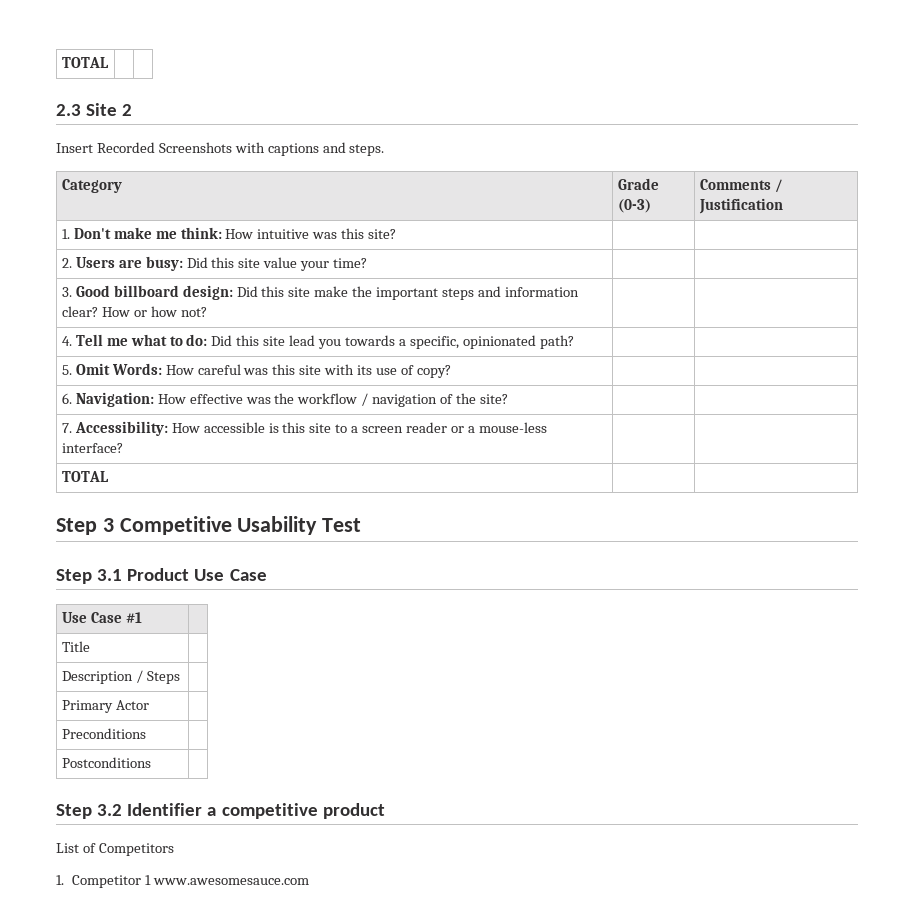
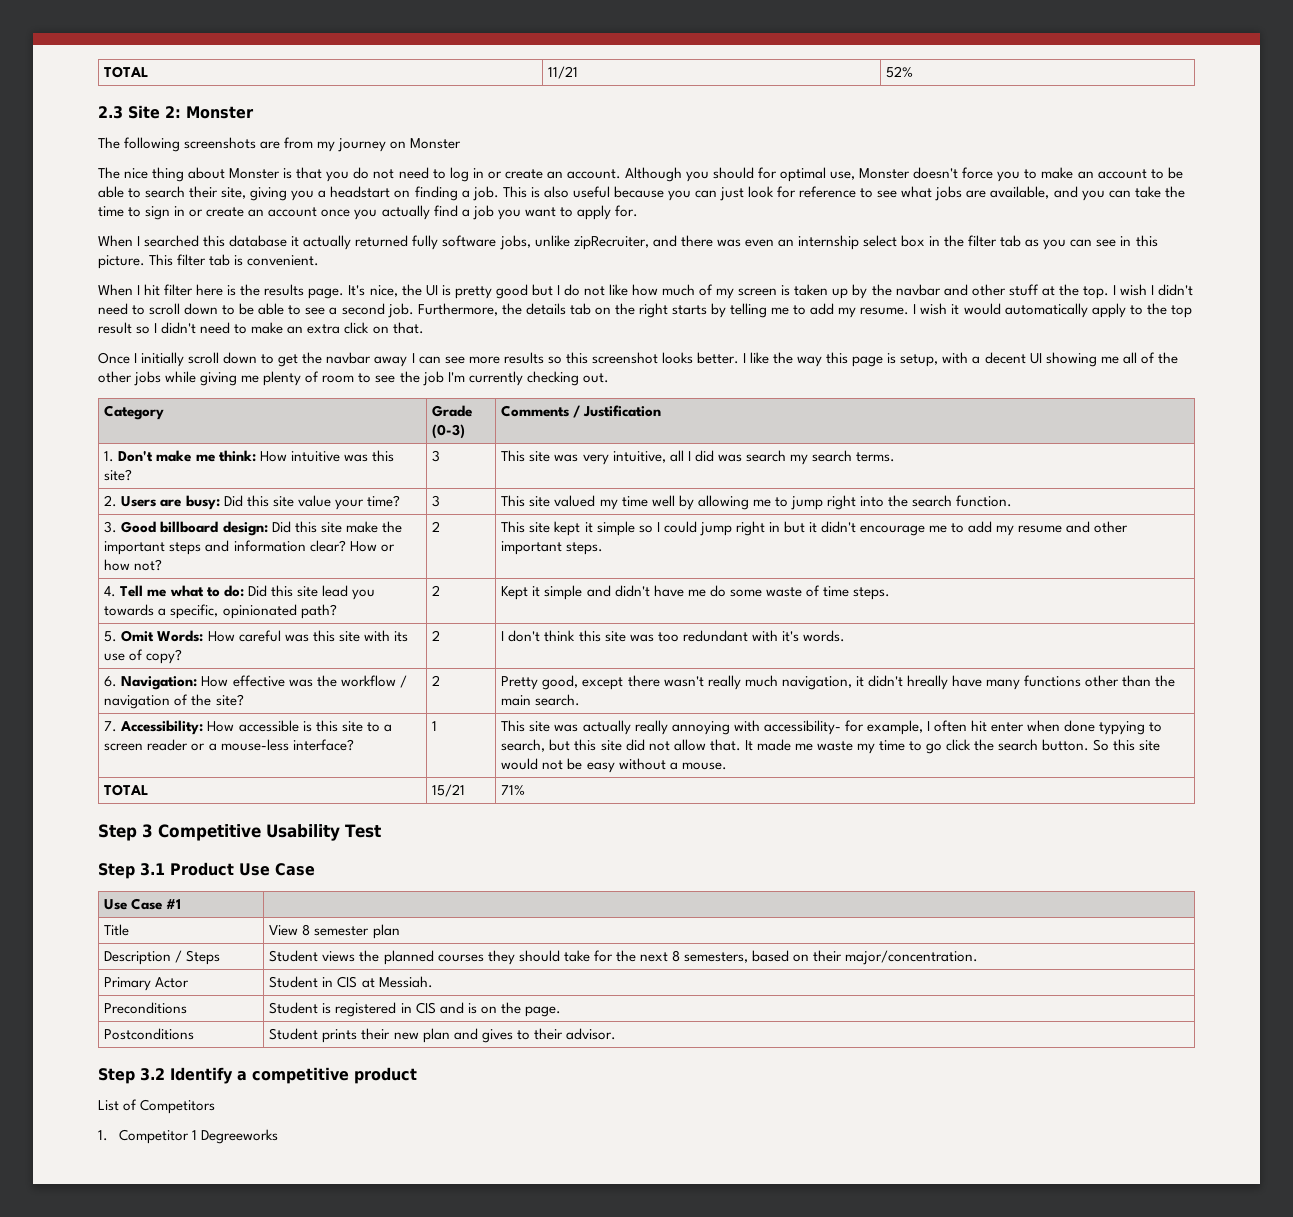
[61,57,109,68] TOTAL | | -> [104,66,149,78] [548,66,579,79] [886,66,914,78] TOTAL | 11/21 | 52%
[122,104,133,116] [56,142,385,156] 2 // Insert Recorded Screenshots with captions and steps. -> [165,106,254,119] [98,137,462,152] [98,167,1183,182] [98,186,1185,201] [98,205,638,220] [98,235,1158,250] [98,254,320,269] [98,284,1194,299] [98,303,1192,318] [98,322,424,334] [98,352,1178,367] [98,371,609,386] 2: Monster // The following screenshots are from my journey on Monster // The nice thing about Monster is that you do not need to log in or create an account. Although you should for optimal use, Monster doesn't force you to make an account to be able to search their site, giving you a headstart on finding a job. This is also useful because you can just look for reference to see what jobs are available, and you can take the time to sign in or create an account once you actually find a job you want to apply for. // When I searched this database it actually returned fully software jobs, unlike zipRecruiter, and there was even an internship select box in the filter tab as you can see in this picture. This filter tab is convenient. // When I hit filter here is the results page. It's nice, the UI is pretty good but I do not like how much of my screen is taken up by the navbar and other stuff at the top. I wish I didn't need to scroll down to be able to see a second job. Furthermore, the details tab on the right starts by telling me to add my resume. I wish it would automatically apply to the top result so I didn't need to make an extra click on that. // Once I initially scroll down to get the navbar away I can see more results so this screenshot looks better. I like the way this page is setup, with a decent UI showing me all of the other jobs while giving me plenty of room to see the job I'm currently checking out.
(397, 234) | -> [432,450,441,462] [501,450,895,465] 3 | This site was very intuitive, all I did was search my search terms.
(368, 263) | -> [432,495,441,507] [501,495,1013,510] 3 | This site valued my time well by allowing me to jump right into the search function.
(207, 312) | -> [432,521,441,532] [501,521,1129,536] [501,541,604,555] 2 | This site kept it simple so I could jump right in but it didn't encourage me to add my resume and other important steps.
(574, 342) | -> [432,585,441,596] [501,585,890,600] 2 | Kept it simple and didn't have me do some waste of time steps.
(451, 371) | -> [432,630,441,641] [501,630,845,642] 2 | I don't think this site was too redundant with it's words.
(508, 399) | -> [432,675,441,686] [501,675,1176,690] [501,694,581,706] 2 | Pretty good, except there wasn't really much navigation, it didn't hreally have many functions other than the main search.
[61,471,109,482] | // TOTAL | | -> [432,721,438,731] [501,720,1163,735] [501,739,1161,754] [501,758,727,773] [104,784,149,796] [432,784,466,797] [501,785,526,795] 1 | This site was actually really annoying with accessibility- for example, I often hit enter when done typying to search, but this site did not allow that. It made me waste my time to go click the search button. So this site would not be easy without a mouse. // TOTAL | 15/21 | 71%
(90, 646) none -> [269,924,400,939] View 8 semester plan
[61,700,149,713] [61,728,146,739] [61,757,151,768] // Primary Actor | // Preconditions | // Postconditions | -> [269,950,979,965] [104,977,190,991] [269,976,433,988] [104,1002,188,1014] [269,1002,561,1017] [104,1028,195,1040] [269,1028,616,1043] Student views the planned courses they should take for the next 8 semesters, based on their major/concentration. // Primary Actor | Student in CIS at Messiah. // Preconditions | Student is registered in CIS and is on the page. // Postconditions | Student prints their new plan and gives to their advisor.
[127,803,203,816] Identifier -> [170,1067,233,1084] Identify
[153,878,310,885] www.awesomesauce.com -> [201,1129,279,1144] Degreeworks

